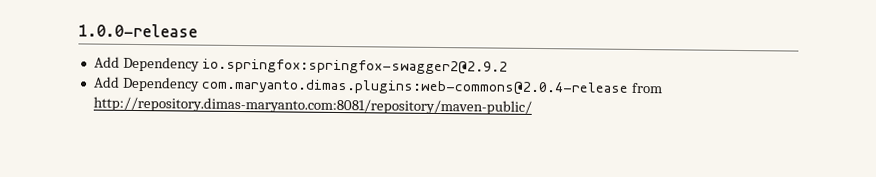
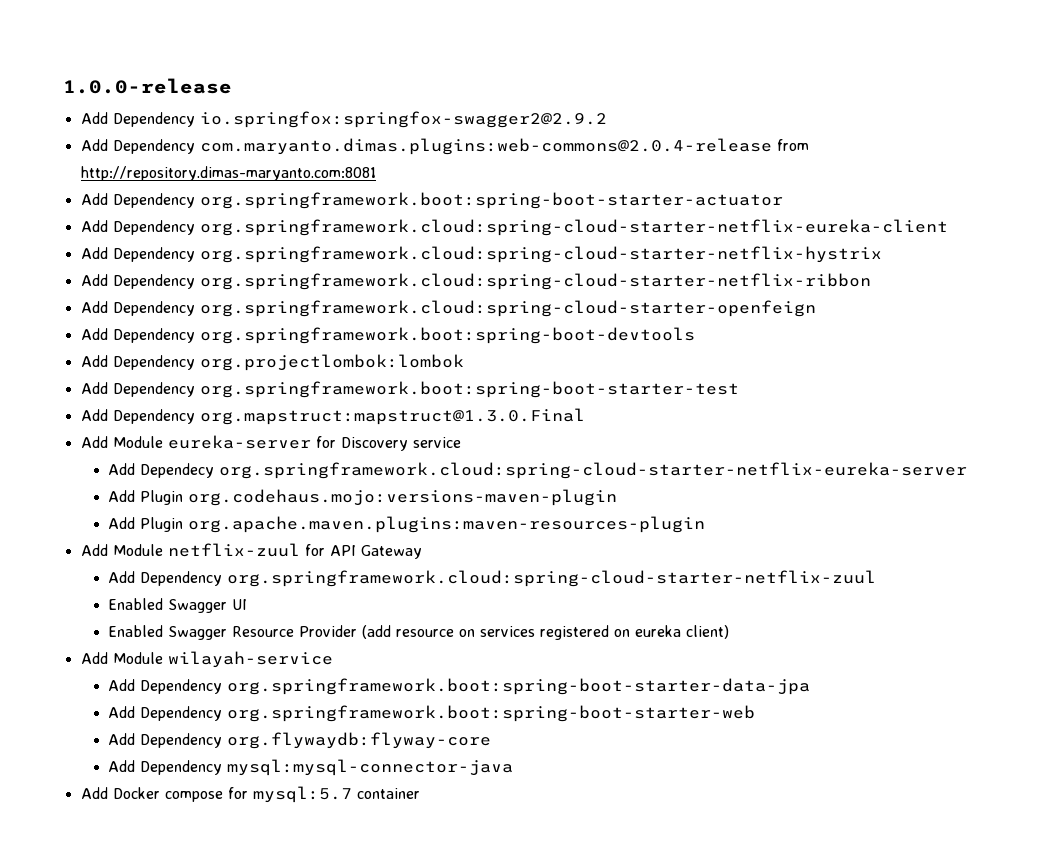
[92,96,532,115] http://repository.dimas-maryanto.com:8081/repository/maven-public/ -> [80,166,376,181] [80,192,783,209] [80,219,948,236] [80,246,882,263] [80,273,871,290] [80,300,816,317] [80,327,695,344] [80,354,464,371] [80,381,739,398] [80,408,585,425] [80,435,461,451] [107,462,967,479] [107,489,617,506] [107,516,705,533] [80,543,422,559] [107,570,876,587] [107,598,247,613] [107,625,729,640] [80,651,333,668] [107,678,810,695] [107,705,755,722] [107,732,491,749] [107,759,513,776] [80,786,420,803] http://repository.dimas-maryanto.com:8081 // Add Dependency org.springframework.boot:spring-boot-starter-actuator // Add Dependency org.springframework.cloud:spring-cloud-starter-netflix-eureka-client // Add Dependency org.springframework.cloud:spring-cloud-starter-netflix-hystrix // Add Dependency org.springframework.cloud:spring-cloud-starter-netflix-ribbon // Add Dependency org.springframework.cloud:spring-cloud-starter-openfeign // Add Dependency org.springframework.boot:spring-boot-devtools // Add Dependency org.projectlombok:lombok // Add Dependency org.springframework.boot:spring-boot-starter-test // Add Dependency org.mapstruct:mapstruct@1.3.0.Final // Add Module eureka-server for Discovery service // Add Dependecy org.springframework.cloud:spring-cloud-starter-netflix-eureka-server // Add Plugin org.codehaus.mojo:versions-maven-plugin // Add Plugin org.apache.maven.plugins:maven-resources-plugin // Add Module netflix-zuul for API Gateway // Add Dependency org.springframework.cloud:spring-cloud-starter-netflix-zuul // Enabled Swagger UI // Enabled Swagger Resource Provider (add resource on services registered on eureka client) // Add Module wilayah-service // Add Dependency org.springframework.boot:spring-boot-starter-data-jpa // Add Dependency org.springframework.boot:spring-boot-starter-web // Add Dependency org.flywaydb:flyway-core // Add Dependency mysql:mysql-connector-java // Add Docker compose for mysql:5.7 container

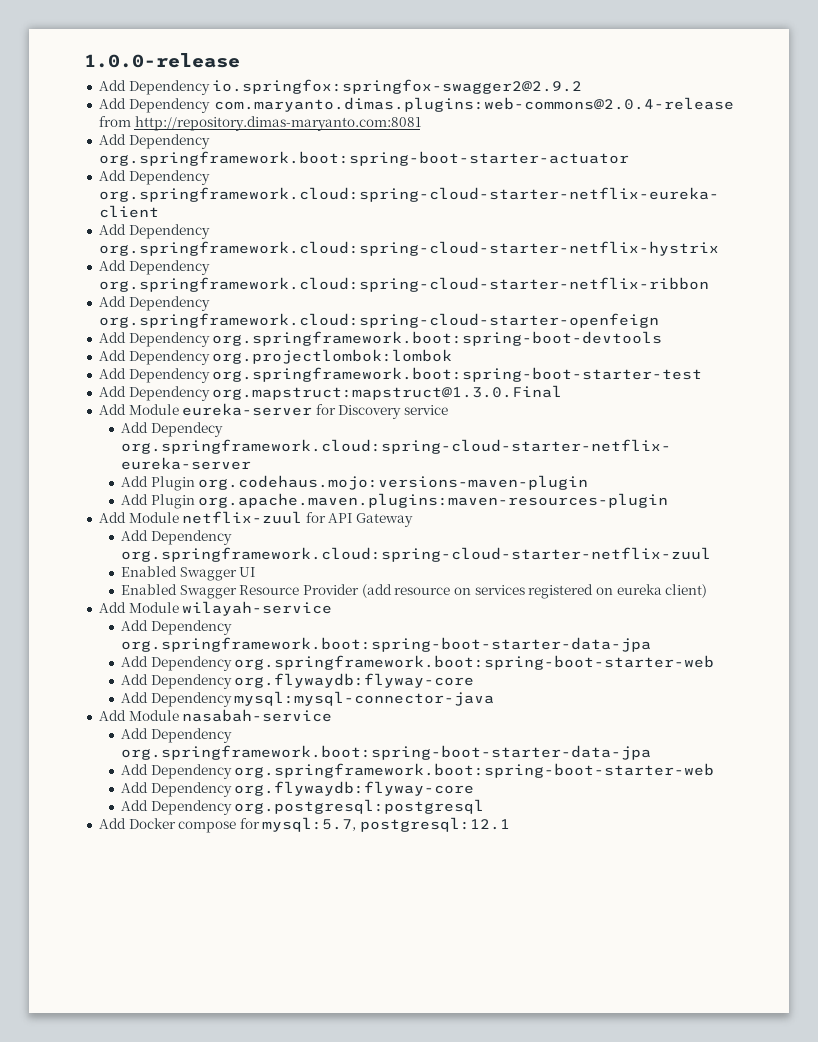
(513, 767) none -> [98,709,333,722] [121,728,232,743] [121,745,652,760] [121,763,715,779] [121,781,475,797] [121,799,485,815] // Add Module nasabah-service // Add Dependency org.springframework.boot:spring-boot-starter-data-jpa // Add Dependency org.springframework.boot:spring-boot-starter-web // Add Dependency org.flywaydb:flyway-core // Add Dependency org.postgresql:postgresql
[252,786,420,803] mysql:5.7 container -> [262,817,511,832] mysql:5.7, postgresql:12.1

